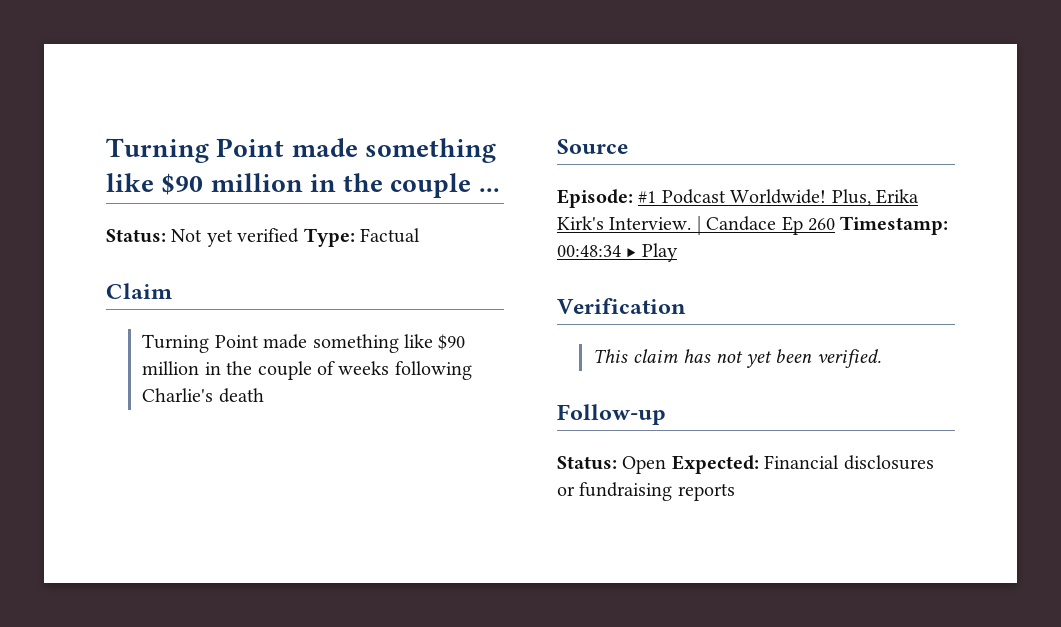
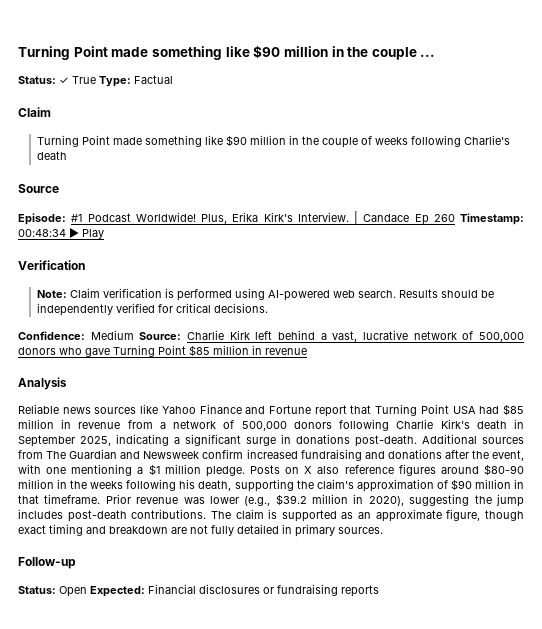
[171,228,300,247] Not yet verified -> [59,76,96,84] ✓ True
[593,349,881,368] This claim has not yet been verified. -> [36,288,494,301] [36,303,268,316] [18,330,525,342] [18,345,307,357] [18,377,67,390] [18,404,524,417] [18,419,524,431] [18,434,524,447] [18,449,524,461] [18,464,525,477] [18,479,524,492] [18,494,524,507] [18,509,524,522] [18,524,383,537] Note: Claim verification is performed using AI-powered web search. Results should be independently verified for critical decisions. // Confidence: Medium Source: Charlie Kirk left behind a vast, lucrative network of 500,000 donors who gave Turning Point $85 million in revenue // Analysis // Reliable news sources like Yahoo Finance and Fortune report that Turning Point USA had $85 million in revenue from a network of 500,000 donors following Charlie Kirk's death in September 2025, indicating a significant surge in donations post-death. Additional sources from The Guardian and Newsweek confirm increased fundraising and donations after the event, with one mentioning a $1 million pledge. Posts on X also reference figures around $80-90 million in the weeks following his death, supporting the claim's approximation of $90 million in that timeframe. Prior revenue was lower (e.g., $39.2 million in 2020), suggesting the jump includes post-death contributions. The claim is supported as an approximate figure, though exact timing and breakdown are not fully detailed in primary sources.

